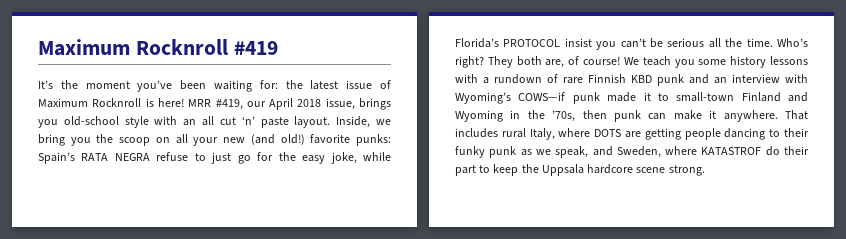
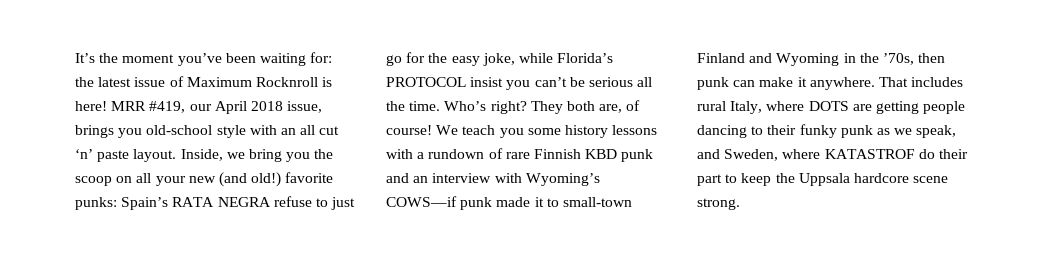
[38,39,278,56] Maximum Rocknroll #419 // -> (75, 58) none

